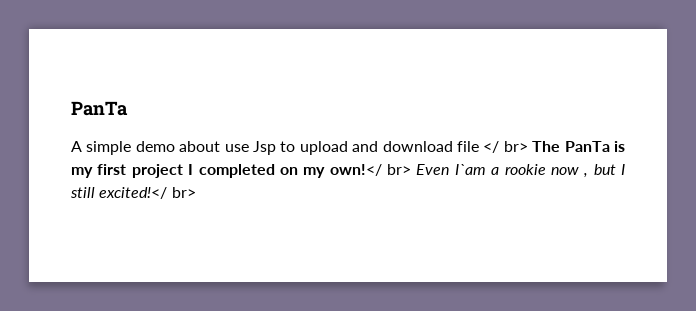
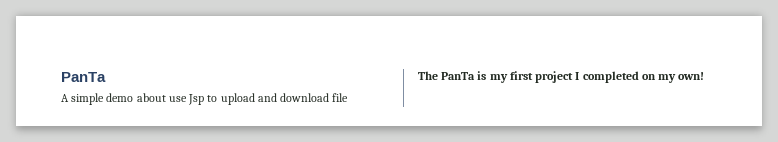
[483,141,528,153] </ br> -> (349, 97) //
[329,164,625,178] [70,187,196,199] own!</ br> Even I`am a rookie now , but I still excited!</ br> -> [678,72,705,80] own!

